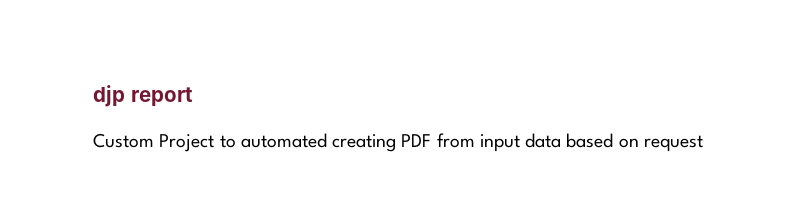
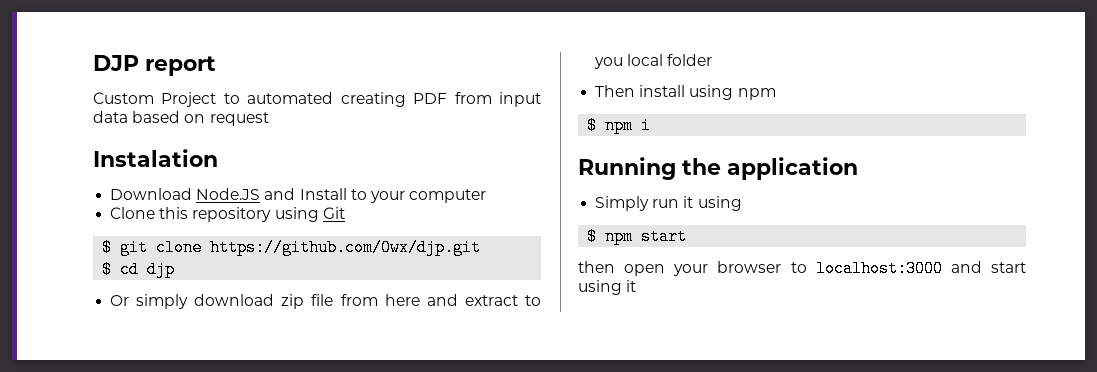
[93,85,125,107] djp -> [93,55,139,71] DJP
(703, 143) none -> [93,149,218,167] [110,188,487,203] [110,207,345,222] [102,239,482,256] [102,261,176,278] [110,294,541,309] [594,54,713,69] [595,85,776,100] [587,117,652,134] [578,157,858,180] [595,196,742,211] [587,228,688,245] [578,260,1026,277] [578,280,637,295] // Instalation // Download Node.JS and Install to your computer // Clone this repository using Git // $ git clone https://github.com/0wx/djp.git // $ cd djp // Or simply download zip file from here and extract to you local folder // Then install using npm // $ npm i // Running the application // Simply run it using // $ npm start // then open your browser to localhost:3000 and start using it

